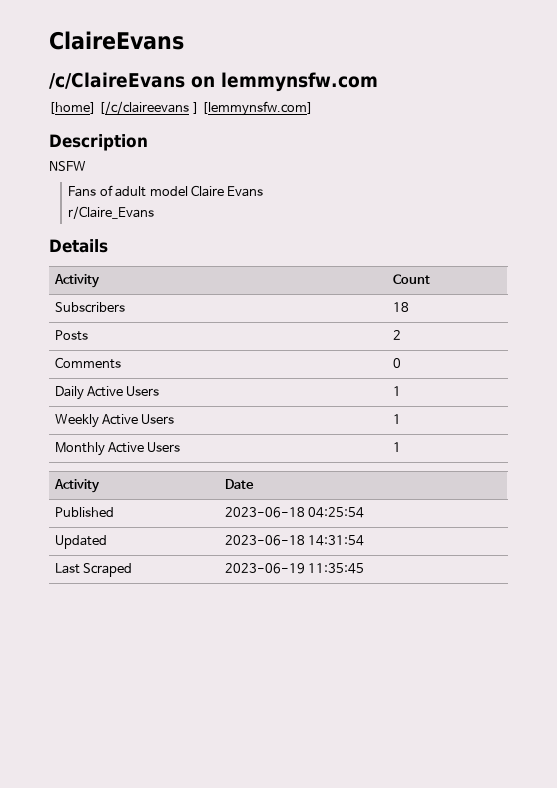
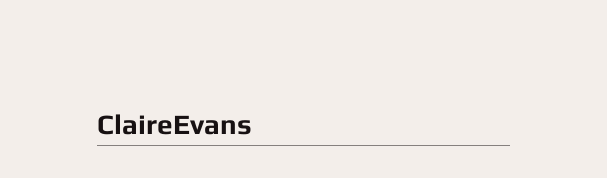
[49,72,378,92] [49,101,314,116] [49,134,148,151] [49,161,86,171] [68,185,264,197] [68,206,155,219] [49,239,108,253] [53,274,100,288] [392,274,430,284] [54,302,125,313] [392,302,409,312] [54,330,88,341] [392,330,401,340] [54,357,121,369] [392,358,401,368] [54,386,160,400] [392,386,401,396] [54,414,175,428] [392,414,401,424] [54,442,181,456] [392,442,401,452] [53,479,100,493] [224,479,254,489] [54,507,114,517] [224,507,364,518] [54,535,107,549] [224,535,364,546] [54,563,132,577] [224,563,364,574] // /c/ClaireEvans on lemmynsfw.com // [home] [/c/claireevans ] [lemmynsfw.com] // Description // NSFW // Fans of adult model Claire Evans // r/Claire_Evans // Details // Activity | Count // Subscribers | 18 // Posts | 2 // Comments | 0 // Daily Active Users | 1 // Weekly Active Users | 1 // Monthly Active Users | 1 // Activity | Date // Published | 2023-06-18 04:25:54 // Updated | 2023-06-18 14:31:54 // Last Scraped | 2023-06-19 11:35:45 -> (252, 124) none

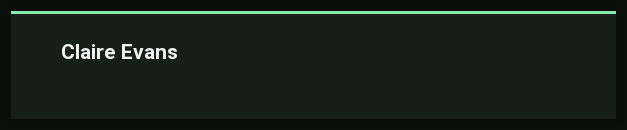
[97,114,252,135] ClaireEvans -> [61,44,178,59] Claire Evans

